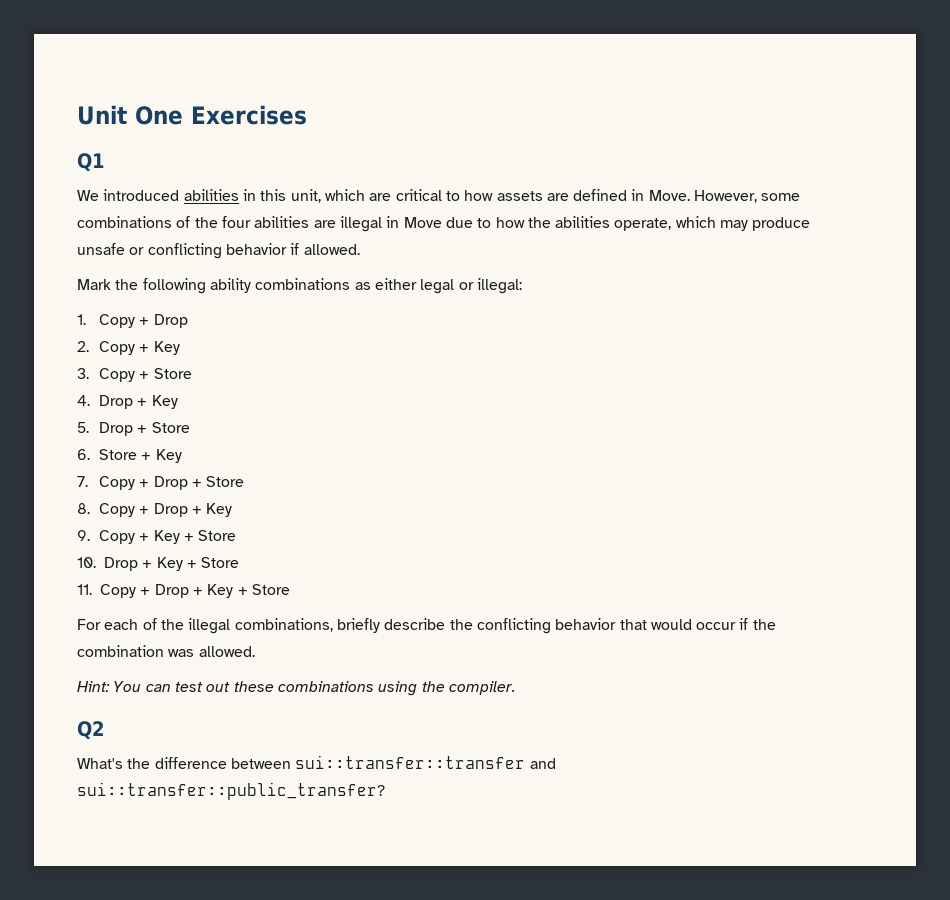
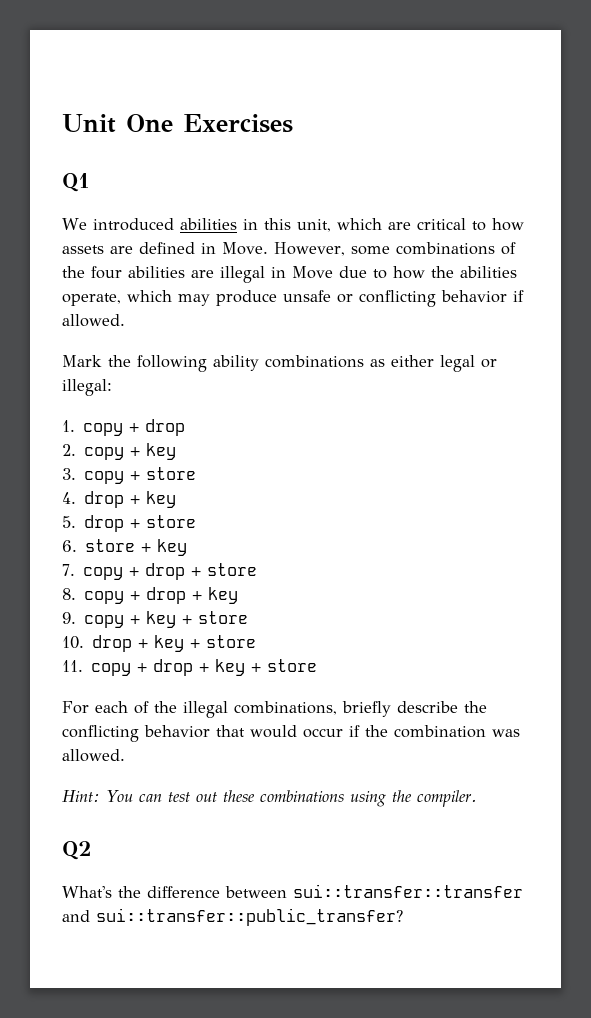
[98,314,188,328] [77,341,180,355] [77,368,192,382] [77,395,178,409] [77,422,190,436] [77,449,182,463] [77,476,245,490] [77,503,233,517] [77,530,237,544] [77,557,240,571] [77,584,290,598] Copy + Drop // 2. Copy + Key // 3. Copy + Store // 4. Drop + Key // 5. Drop + Store // 6. Store + Key // 7. Copy + Drop + Store // 8. Copy + Drop + Key // 9. Copy + Key + Store // 10. Drop + Key + Store // 11. Copy + Drop + Key + Store -> [83,419,186,436] [62,443,177,460] [62,467,197,484] [62,491,177,508] [62,515,197,532] [62,539,188,556] [62,563,258,580] [62,587,239,604] [62,611,249,628] [62,635,257,652] [62,659,318,676] copy + drop // 2. copy + key // 3. copy + store // 4. drop + key // 5. drop + store // 6. store + key // 7. copy + drop + store // 8. copy + drop + key // 9. copy + key + store // 10. drop + key + store // 11. copy + drop + key + store

